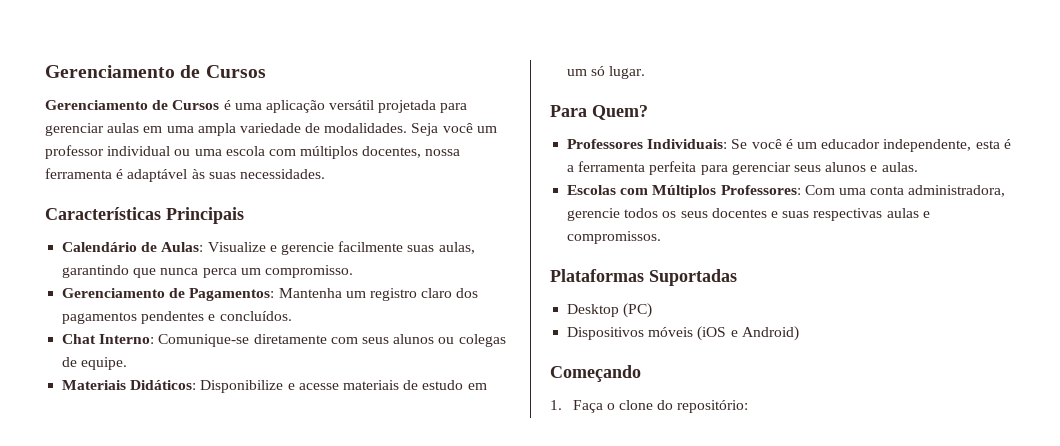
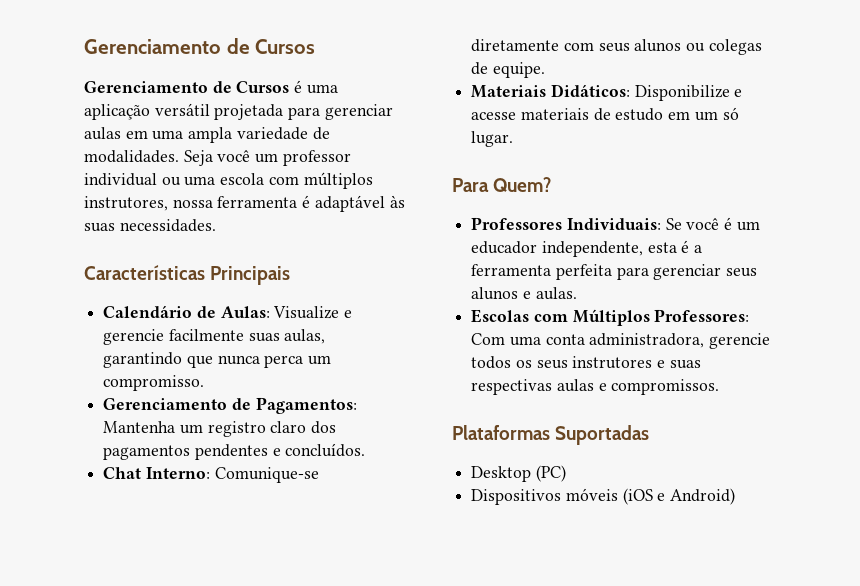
[362,146,422,158] docentes, -> [84,196,168,211] instrutores,
[711,208,767,218] docentes -> [572,356,653,369] instrutores
[550,365,641,382] [550,400,749,413] // Começando // 1. Faça o clone do repositório: -> (736, 496) none

